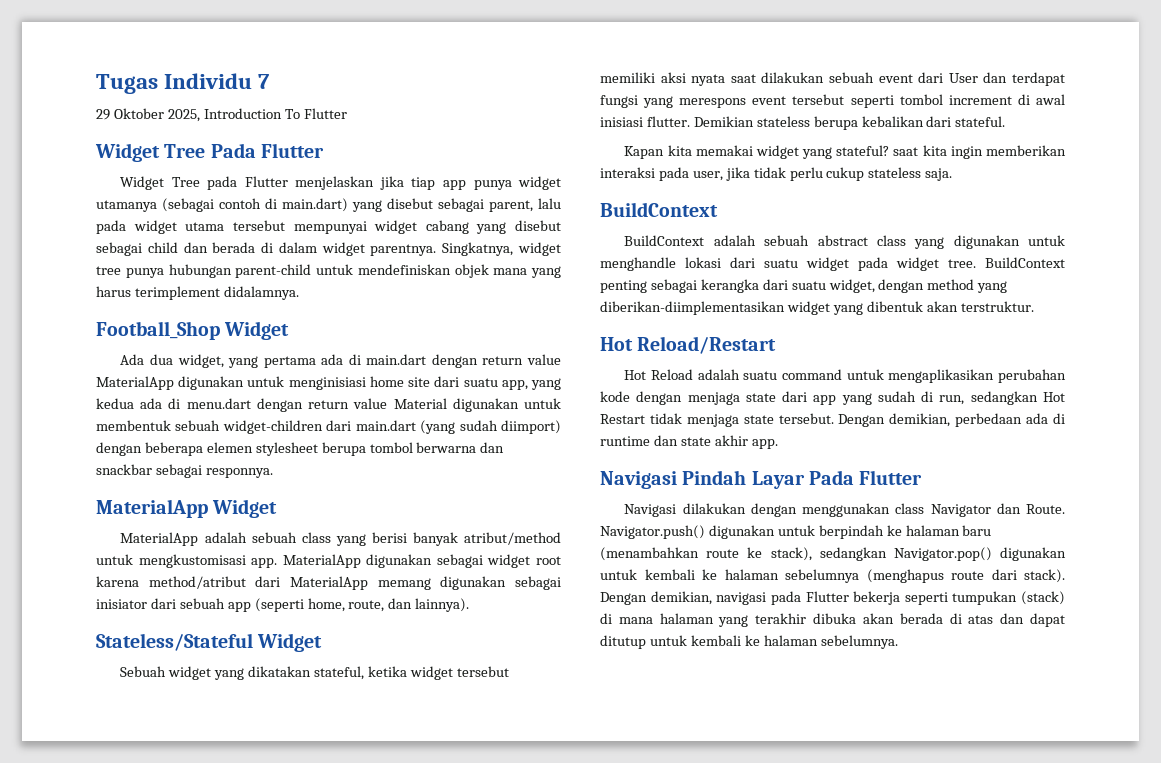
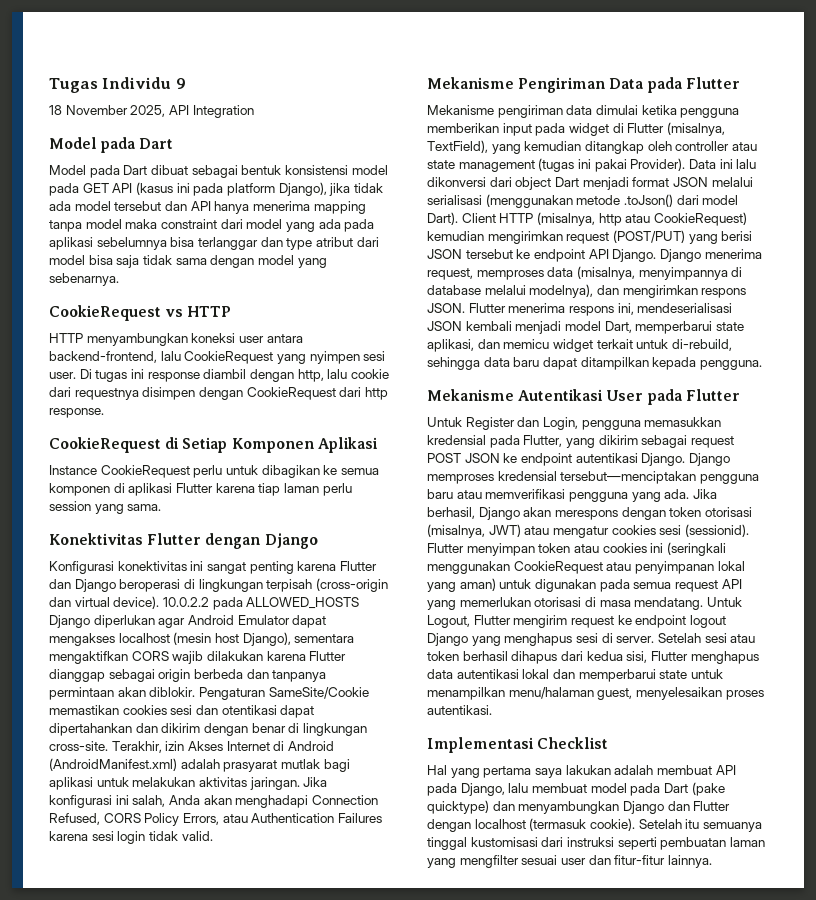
[258,74,271,89] [96,108,347,122] [95,143,324,162] [120,176,561,190] [96,198,561,212] [96,220,561,234] [96,242,561,256] [96,264,561,278] [96,286,299,300] [96,321,290,340] [120,354,561,368] [96,376,561,390] [96,398,561,412] [96,420,561,434] [96,442,505,456] [96,464,273,478] [96,499,278,518] [120,532,561,546] [96,554,561,568] [96,576,561,590] [96,598,470,612] [96,633,323,652] [120,666,509,680] [600,72,1065,86] [600,94,1065,108] [600,116,1006,130] [624,145,1066,159] [600,167,953,181] [600,202,718,217] [624,235,1065,249] [600,257,1065,271] [600,279,1008,293] [600,301,1034,315] [600,336,777,354] [624,369,1066,383] [600,391,1065,405] [600,413,1065,427] [600,435,778,449] [600,470,923,489] [624,503,1065,517] [600,525,992,539] [600,547,1066,561] [600,569,1065,583] [600,591,1065,605] [600,613,1065,627] [600,635,898,649] 7 // 29 Oktober 2025, Introduction To Flutter // Widget Tree Pada Flutter // Widget Tree pada Flutter menjelaskan jika tiap app punya widget utamanya (sebagai contoh di main.dart) yang disebut sebagai parent, lalu pada widget utama tersebut mempunyai widget cabang yang disebut sebagai child dan berada di dalam widget parentnya. Singkatnya, widget tree punya hubungan parent-child untuk mendefiniskan objek mana yang harus terimplement didalamnya. // Football_Shop Widget // Ada dua widget, yang pertama ada di main.dart dengan return value MaterialApp digunakan untuk menginisiasi home site dari suatu app, yang kedua ada di menu.dart dengan return value Material digunakan untuk membentuk sebuah widget-children dari main.dart (yang sudah diimport) dengan beberapa elemen stylesheet berupa tombol berwarna dan snackbar sebagai responnya. // MaterialApp Widget // MaterialApp adalah sebuah class yang berisi banyak atribut/method untuk mengkustomisasi app. MaterialApp digunakan sebagai widget root karena method/atribut dari MaterialApp memang digunakan sebagai inisiator dari sebuah app (seperti home, route, dan lainnya). // Stateless/Stateful Widget // Sebuah widget yang dikatakan stateful, ketika widget tersebut memiliki aksi nyata saat dilakukan sebuah event dari User dan terdapat fungsi yang merespons event tersebut seperti tombol increment di awal inisiasi flutter. Demikian stateless berupa kebalikan dari stateful. // Kapan kita memakai widget yang stateful? saat kita ingin memberikan interaksi pada user, jika tidak perlu cukup stateless saja. // BuildContext // BuildContext adalah sebuah abstract class yang digunakan untuk menghandle lokasi dari suatu widget pada widget tree. BuildContext penting sebagai kerangka dari suatu widget, dengan method yang diberikan-diimplementasikan widget yang dibentuk akan terstruktur. // Hot Reload/Restart // Hot Reload adalah suatu command untuk mengaplikasikan perubahan kode dengan menjaga state dari app yang sudah di run, sedangkan Hot Restart tidak menjaga state tersebut. Dengan demikian, perbedaan ada di runtime dan state akhir app. // Navigasi Pindah Layar Pada Flutter // Navigasi dilakukan dengan menggunakan class Navigator dan Route. Navigator.push() digunakan untuk berpindah ke halaman baru (menambahkan route ke stack), sedangkan Navigator.pop() digunakan untuk kembali ke halaman sebelumnya (menghapus route dari stack). Dengan demikian, navigasi pada Flutter bekerja seperti tumpukan (stack) di mana halaman yang terakhir dibuka akan berada di atas dan dapat ditutup untuk kembali ke halaman sebelumnya. -> [175,78,186,89] [49,105,254,118] [49,137,174,153] [49,165,388,178] [49,182,383,196] [49,201,366,214] [49,219,375,232] [49,237,379,250] [49,255,327,268] [49,273,119,286] [49,305,232,321] [49,333,303,346] [49,351,386,364] [49,369,389,382] [49,387,388,400] [49,408,104,418] [49,437,378,453] [49,465,379,478] [49,483,352,496] [49,501,162,514] [49,533,318,549] [49,561,377,574] [49,578,388,592] [49,596,360,610] [49,615,327,628] [49,632,355,646] [49,651,347,664] [49,669,327,682] [49,687,369,700] [49,705,315,718] [49,723,367,736] [49,741,334,753] [49,758,350,772] [49,777,328,790] [49,795,378,808] [49,813,382,826] [49,831,213,844] [427,77,740,93] [427,105,740,118] [427,122,725,136] [427,140,757,154] [427,158,757,172] [427,177,753,190] [427,194,739,208] [427,212,747,226] [427,230,753,244] [427,249,762,262] [427,266,743,280] [427,284,747,298] [427,303,733,316] [427,321,744,334] [427,339,732,352] [427,357,762,370] [427,389,740,405] [427,417,722,430] [427,435,734,448] [427,453,730,466] [427,471,759,484] [427,489,717,502] [427,507,752,520] [427,524,749,538] [427,542,726,556] [427,561,745,574] [427,578,742,592] [427,597,742,610] [427,615,726,628] [427,633,756,646] [427,651,759,664] [427,669,723,682] [427,687,764,700] [427,705,492,715] [427,737,609,753] [427,765,736,778] [427,782,725,796] [427,800,731,814] [427,818,762,832] [427,837,765,850] [427,855,712,868] 9 // 18 November 2025, API Integration // Model pada Dart // Model pada Dart dibuat sebagai bentuk konsistensi model pada GET API (kasus ini pada platform Django), jika tidak ada model tersebut dan API hanya menerima mapping tanpa model maka constraint dari model yang ada pada aplikasi sebelumnya bisa terlanggar dan type atribut dari model bisa saja tidak sama dengan model yang sebenarnya. // CookieRequest vs HTTP // HTTP menyambungkan koneksi user antara backend-frontend, lalu CookieRequest yang nyimpen sesi user. Di tugas ini response diambil dengan http, lalu cookie dari requestnya disimpen dengan CookieRequest dari http response. // CookieRequest di Setiap Komponen Aplikasi // Instance CookieRequest perlu untuk dibagikan ke semua komponen di aplikasi Flutter karena tiap laman perlu session yang sama. // Konektivitas Flutter dengan Django // Konfigurasi konektivitas ini sangat penting karena Flutter dan Django beroperasi di lingkungan terpisah (cross-origin dan virtual device). 10.0.2.2 pada ALLOWED_HOSTS Django diperlukan agar Android Emulator dapat mengakses localhost (mesin host Django), sementara mengaktifkan CORS wajib dilakukan karena Flutter dianggap sebagai origin berbeda dan tanpanya permintaan akan diblokir. Pengaturan SameSite/Cookie memastikan cookies sesi dan otentikasi dapat dipertahankan dan dikirim dengan benar di lingkungan cross-site. Terakhir, izin Akses Internet di Android (AndroidManifest.xml) adalah prasyarat mutlak bagi aplikasi untuk melakukan aktivitas jaringan. Jika konfigurasi ini salah, Anda akan menghadapi Connection Refused, CORS Policy Errors, atau Authentication Failures karena sesi login tidak valid. // Mekanisme Pengiriman Data pada Flutter // Mekanisme pengiriman data dimulai ketika pengguna memberikan input pada widget di Flutter (misalnya, TextField), yang kemudian ditangkap oleh controller atau state management (tugas ini pakai Provider). Data ini lalu dikonversi dari object Dart menjadi format JSON melalui serialisasi (menggunakan metode .toJson() dari model Dart). Client HTTP (misalnya, http atau CookieRequest) kemudian mengirimkan request (POST/PUT) yang berisi JSON tersebut ke endpoint API Django. Django menerima request, memproses data (misalnya, menyimpannya di database melalui modelnya), dan mengirimkan respons JSON. Flutter menerima respons ini, mendeserialisasi JSON kembali menjadi model Dart, memperbarui state aplikasi, dan memicu widget terkait untuk di-rebuild, sehingga data baru dapat ditampilkan kepada pengguna. // Mekanisme Autentikasi User pada Flutter // Untuk Register dan Login, pengguna memasukkan kredensial pada Flutter, yang dikirim sebagai request POST JSON ke endpoint autentikasi Django. Django memproses kredensial tersebut—menciptakan pengguna baru atau memverifikasi pengguna yang ada. Jika berhasil, Django akan merespons dengan token otorisasi (misalnya, JWT) atau mengatur cookies sesi (sessionid). Flutter menyimpan token atau cookies ini (seringkali menggunakan CookieRequest atau penyimpanan lokal yang aman) untuk digunakan pada semua request API yang memerlukan otorisasi di masa mendatang. Untuk Logout, Flutter mengirim request ke endpoint logout Django yang menghapus sesi di server. Setelah sesi atau token berhasil dihapus dari kedua sisi, Flutter menghapus data autentikasi lokal dan memperbarui state untuk menampilkan menu/halaman guest, menyelesaikan proses autentikasi. // Implementasi Checklist // Hal yang pertama saya lakukan adalah membuat API pada Django, lalu membuat model pada Dart (pake quicktype) dan menyambungkan Django dan Flutter dengan localhost (termasuk cookie). Setelah itu semuanya tinggal kustomisasi dari instruksi seperti pembuatan laman yang mengfilter sesuai user dan fitur-fitur lainnya.

